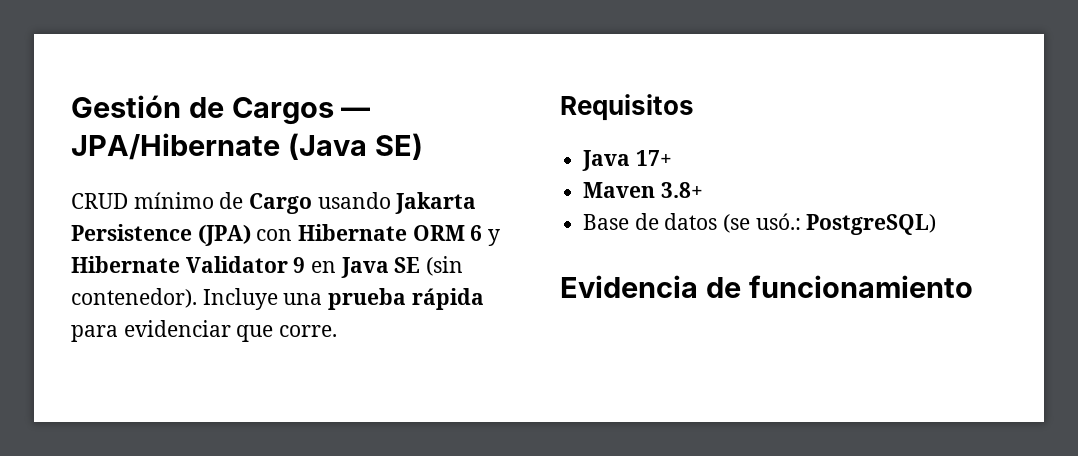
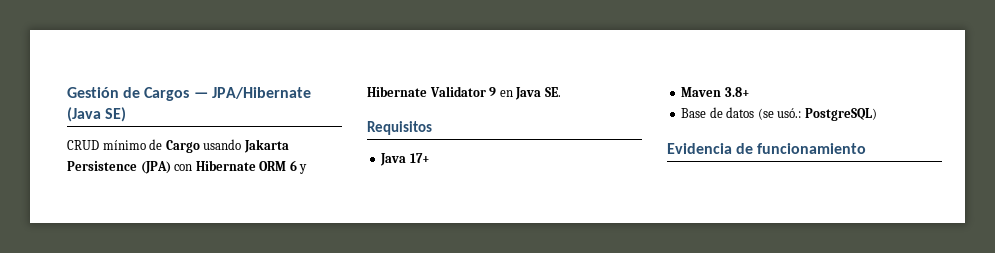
[394,256,464,276] [71,288,484,310] [71,320,338,342] SE (sin contenedor). Incluye una prueba rápida para evidenciar que corre. -> [544,87,561,97] SE.

